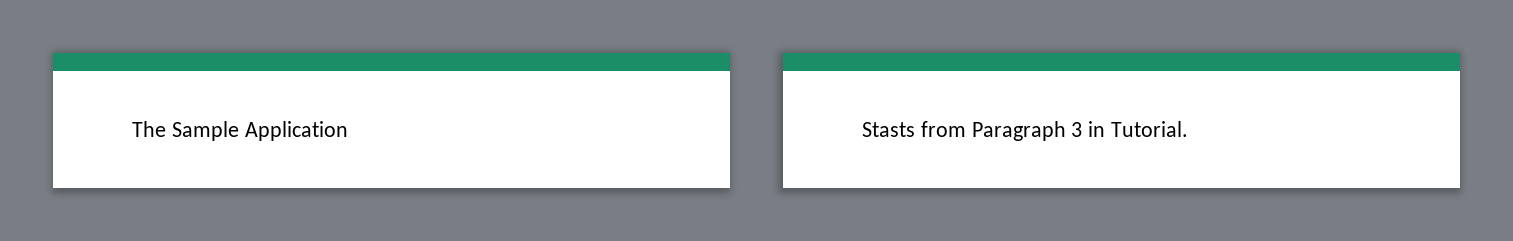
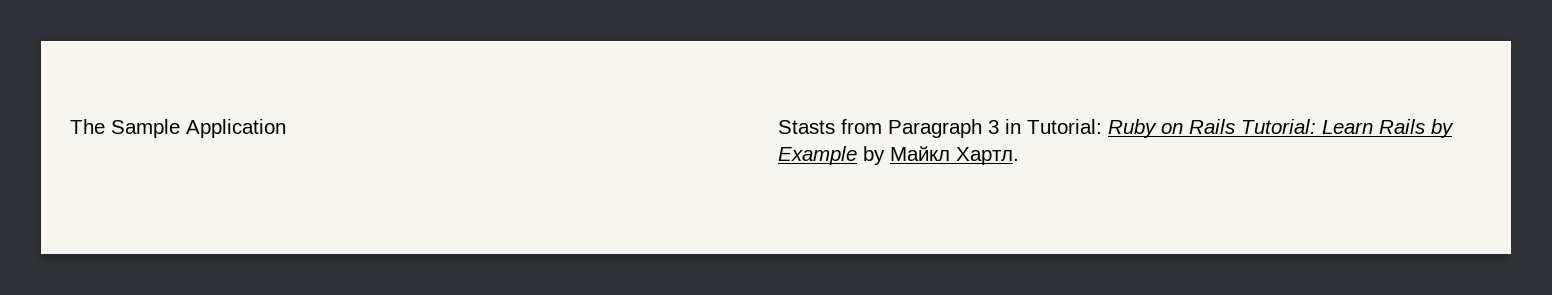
[1111,121,1189,137] Tutorial. -> [1027,119,1454,138] [778,146,1019,165] Tutorial: Ruby on Rails Tutorial: Learn Rails by Example by Майкл Хартл.

